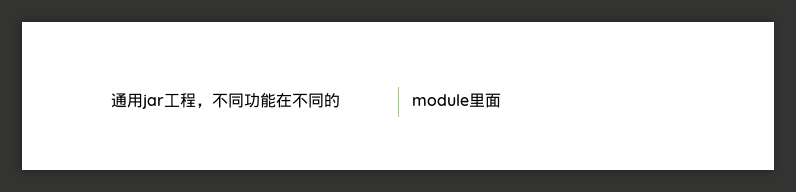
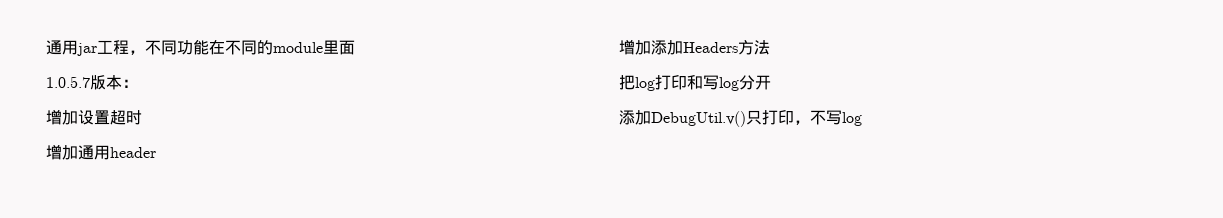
(501, 100) none -> [46,75,138,90] [46,109,142,125] [46,144,156,160] [619,39,770,55] [619,75,771,91] [619,110,862,127] // 1.0.5.7版本： // 增加设置超时 // 增加通用header // 增加添加Headers方法 // 把log打印和写log分开 // 添加DebugUtil.v()只打印，不写log

